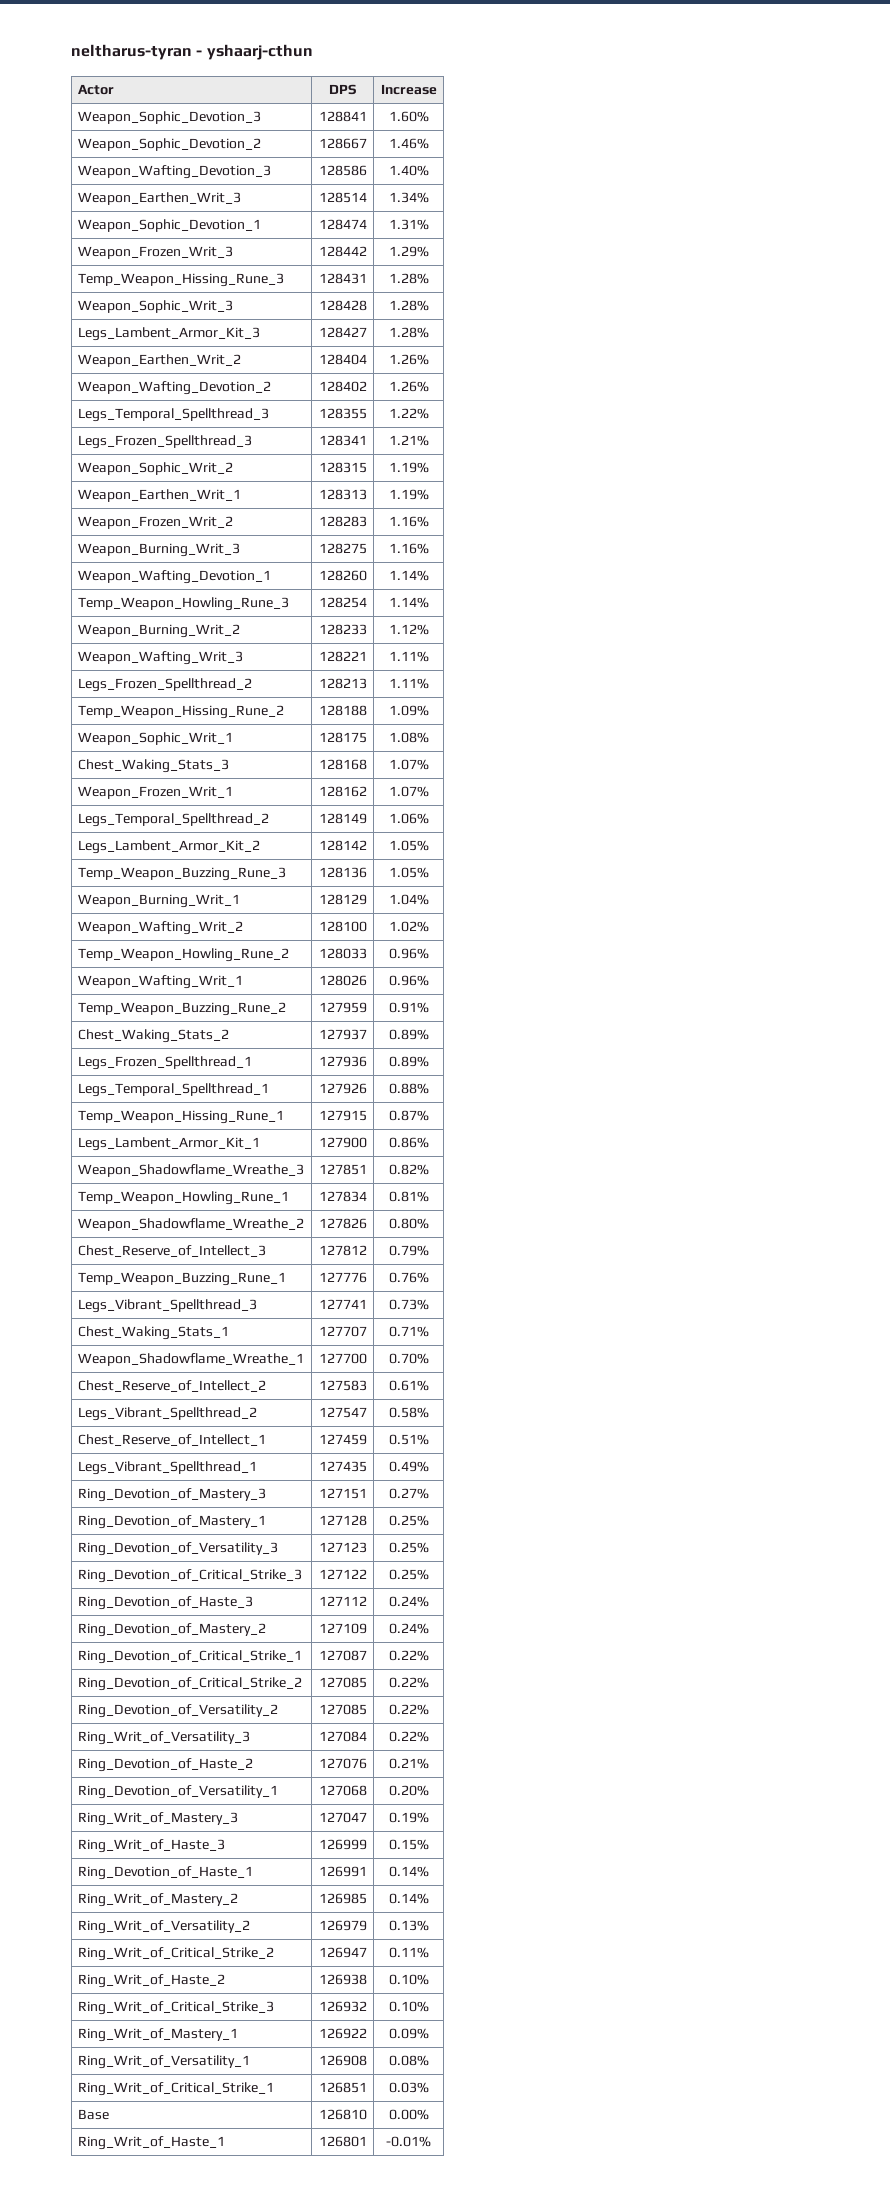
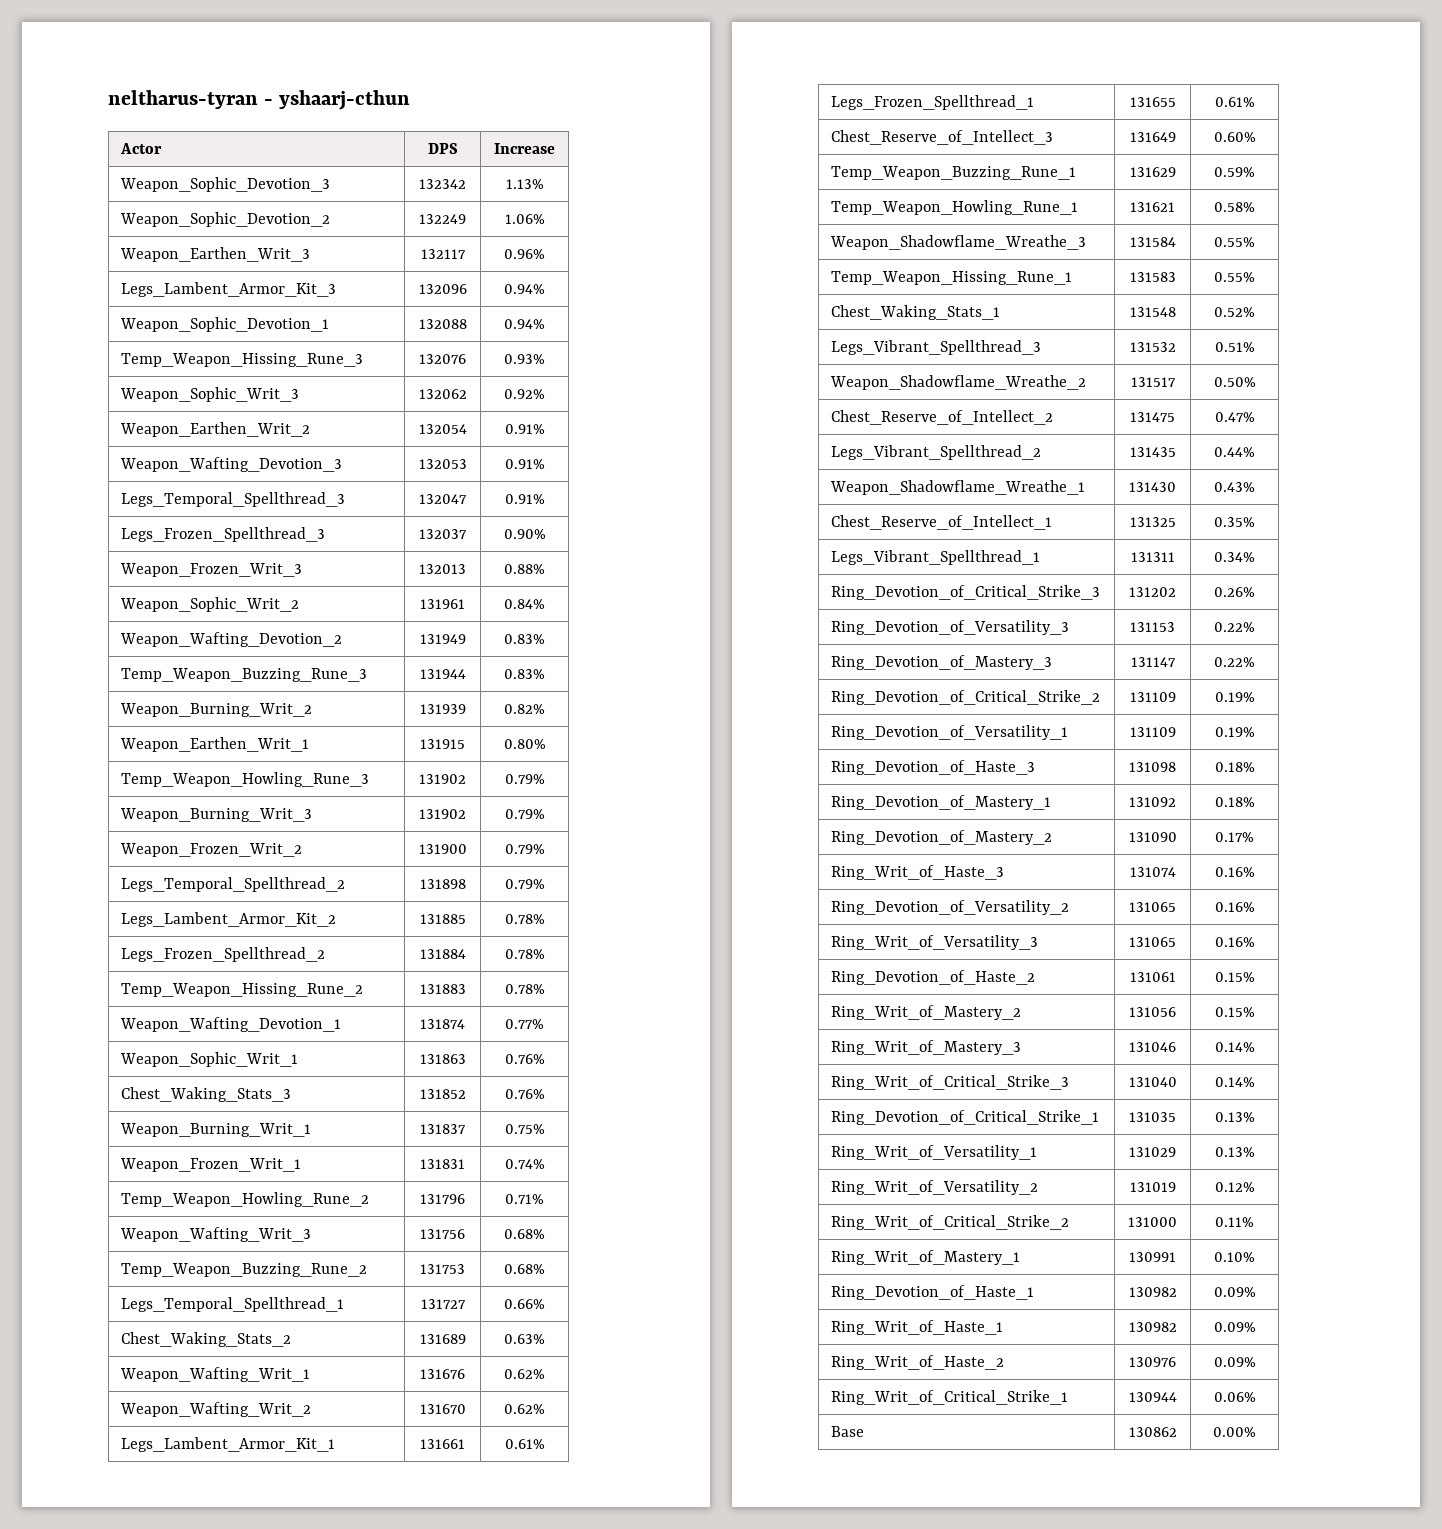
[318,111,367,122] [388,111,429,122] 128841 | 1.60% -> [419,179,466,189] [505,179,544,189] 132342 | 1.13%
[318,138,367,149] [388,138,429,149] [77,165,271,179] [318,165,367,176] [388,165,429,176] [77,192,241,205] [318,192,367,203] [388,192,429,203] [77,219,261,232] [318,219,367,230] [388,219,429,230] [77,246,233,259] [318,246,367,257] [388,246,429,257] [77,273,284,287] [318,273,367,284] [388,273,429,284] [77,300,233,313] [318,300,367,311] [388,300,429,311] [77,327,260,341] [318,327,367,338] [388,327,429,338] [77,354,241,367] [318,354,367,365] [388,354,429,365] [77,381,271,395] [318,381,367,392] [388,381,429,392] [77,408,269,422] [318,408,367,419] [388,408,429,419] [77,435,252,449] [318,435,367,446] [388,435,429,446] [77,462,233,475] [318,462,367,473] [388,462,429,473] [77,489,241,502] [318,489,367,500] [388,489,429,500] [77,516,233,529] [318,516,367,527] [388,516,429,527] [77,543,240,557] [318,543,367,554] [388,543,429,554] [77,570,271,584] [318,570,367,581] [388,570,429,581] [77,597,289,611] [318,597,367,608] [388,597,429,608] [77,624,240,638] [318,624,367,635] [388,624,429,635] [77,651,243,665] [318,651,367,662] [388,651,429,662] [77,678,252,692] [318,678,367,689] [388,678,429,689] [77,705,284,719] [318,705,367,716] [388,705,429,716] [77,732,233,745] [318,732,367,743] [388,732,429,743] [77,759,229,773] [318,759,367,770] [388,759,429,770] [77,786,233,799] [318,786,367,797] [388,786,429,797] [77,813,269,827] [318,813,367,824] [388,813,429,824] [77,840,260,854] [318,840,367,851] [388,840,429,851] [77,867,286,881] [318,867,367,878] [388,867,429,878] [77,894,240,908] [318,894,367,905] [388,894,429,905] [77,921,243,935] [318,921,367,932] [388,921,429,932] [77,948,289,962] [318,948,367,959] [388,948,429,959] [77,975,243,989] [318,975,367,986] [388,975,429,986] [77,1002,286,1016] [318,1002,367,1013] [388,1002,429,1013] [77,1029,229,1043] [318,1029,367,1040] [388,1029,429,1040] [77,1056,252,1070] [318,1056,367,1067] [388,1056,429,1067] [77,1083,269,1097] [318,1083,367,1094] [388,1083,429,1094] [77,1110,284,1124] [318,1110,367,1121] [388,1110,429,1121] [77,1137,260,1151] [318,1137,367,1148] [388,1137,429,1148] [77,1164,304,1177] [318,1164,367,1175] [388,1164,429,1175] [77,1191,289,1205] [318,1191,367,1202] [388,1191,429,1202] [77,1218,304,1231] [318,1218,367,1229] [388,1218,429,1229] [77,1245,266,1257] [318,1245,367,1256] [388,1245,429,1256] [77,1272,286,1286] [318,1272,367,1283] [388,1272,429,1283] [77,1299,257,1313] [318,1299,367,1309] [388,1299,429,1310] [77,1326,229,1340] [318,1326,367,1337] [388,1326,429,1337] [77,1353,304,1366] [318,1353,367,1364] [388,1353,429,1364] [77,1380,266,1392] [318,1380,367,1391] [388,1380,429,1391] [77,1407,257,1421] [318,1407,367,1418] [388,1407,429,1418] 128667 | 1.46% // Weapon_Wafting_Devotion_3 | 128586 | 1.40% // Weapon_Earthen_Writ_3 | 128514 | 1.34% // Weapon_Sophic_Devotion_1 | 128474 | 1.31% // Weapon_Frozen_Writ_3 | 128442 | 1.29% // Temp_Weapon_Hissing_Rune_3 | 128431 | 1.28% // Weapon_Sophic_Writ_3 | 128428 | 1.28% // Legs_Lambent_Armor_Kit_3 | 128427 | 1.28% // Weapon_Earthen_Writ_2 | 128404 | 1.26% // Weapon_Wafting_Devotion_2 | 128402 | 1.26% // Legs_Temporal_Spellthread_3 | 128355 | 1.22% // Legs_Frozen_Spellthread_3 | 128341 | 1.21% // Weapon_Sophic_Writ_2 | 128315 | 1.19% // Weapon_Earthen_Writ_1 | 128313 | 1.19% // Weapon_Frozen_Writ_2 | 128283 | 1.16% // Weapon_Burning_Writ_3 | 128275 | 1.16% // Weapon_Wafting_Devotion_1 | 128260 | 1.14% // Temp_Weapon_Howling_Rune_3 | 128254 | 1.14% // Weapon_Burning_Writ_2 | 128233 | 1.12% // Weapon_Wafting_Writ_3 | 128221 | 1.11% // Legs_Frozen_Spellthread_2 | 128213 | 1.11% // Temp_Weapon_Hissing_Rune_2 | 128188 | 1.09% // Weapon_Sophic_Writ_1 | 128175 | 1.08% // Chest_Waking_Stats_3 | 128168 | 1.07% // Weapon_Frozen_Writ_1 | 128162 | 1.07% // Legs_Temporal_Spellthread_2 | 128149 | 1.06% // Legs_Lambent_Armor_Kit_2 | 128142 | 1.05% // Temp_Weapon_Buzzing_Rune_3 | 128136 | 1.05% // Weapon_Burning_Writ_1 | 128129 | 1.04% // Weapon_Wafting_Writ_2 | 128100 | 1.02% // Temp_Weapon_Howling_Rune_2 | 128033 | 0.96% // Weapon_Wafting_Writ_1 | 128026 | 0.96% // Temp_Weapon_Buzzing_Rune_2 | 127959 | 0.91% // Chest_Waking_Stats_2 | 127937 | 0.89% // Legs_Frozen_Spellthread_1 | 127936 | 0.89% // Legs_Temporal_Spellthread_1 | 127926 | 0.88% // Temp_Weapon_Hissing_Rune_1 | 127915 | 0.87% // Legs_Lambent_Armor_Kit_1 | 127900 | 0.86% // Weapon_Shadowflame_Wreathe_3 | 127851 | 0.82% // Temp_Weapon_Howling_Rune_1 | 127834 | 0.81% // Weapon_Shadowflame_Wreathe_2 | 127826 | 0.80% // Chest_Reserve_of_Intellect_3 | 127812 | 0.79% // Temp_Weapon_Buzzing_Rune_1 | 127776 | 0.76% // Legs_Vibrant_Spellthread_3 | 127741 | 0.73% // Chest_Waking_Stats_1 | 127707 | 0.71% // Weapon_Shadowflame_Wreathe_1 | 127700 | 0.70% // Chest_Reserve_of_Intellect_2 | 127583 | 0.61% // Legs_Vibrant_Spellthread_2 | 127547 | 0.58% -> [419,214,466,224] [504,214,545,224] [120,247,311,262] [420,249,466,259] [504,249,545,259] [121,282,337,297] [418,284,467,294] [504,284,545,294] [120,317,330,332] [418,319,467,329] [504,319,545,329] [121,353,364,367] [419,354,466,364] [504,354,545,364] [120,387,300,402] [418,389,467,399] [504,389,545,399] [120,422,311,437] [418,424,467,434] [504,424,545,434] [120,457,343,472] [418,459,467,469] [504,459,545,469] [121,492,346,507] [419,494,467,504] [504,494,545,504] [121,527,326,542] [419,529,467,539] [503,529,546,539] [120,563,303,577] [419,564,466,574] [504,564,545,574] [120,597,300,612] [420,599,465,609] [504,599,545,609] [120,632,343,647] [419,634,466,644] [504,634,545,644] [121,668,368,682] [419,669,466,679] [504,669,545,679] [120,703,313,717] [419,704,466,714] [504,704,545,714] [120,737,310,752] [420,739,465,749] [503,739,546,749] [121,772,370,787] [419,774,466,784] [504,774,545,784] [120,808,313,822] [419,809,466,819] [504,809,545,819] [120,843,303,857] [418,844,467,854] [504,844,545,854] [121,877,346,892] [419,879,466,889] [504,879,545,889] [121,912,337,927] [419,914,466,924] [504,914,545,924] [121,947,326,962] [419,949,466,959] [504,949,545,959] [121,983,364,997] [419,984,466,994] [504,984,545,994] [120,1017,342,1032] [420,1019,465,1029] [505,1019,544,1029] [120,1052,299,1067] [419,1054,466,1064] [504,1054,545,1064] [121,1087,292,1102] [419,1089,466,1099] [504,1089,545,1099] [120,1123,312,1137] [420,1124,466,1134] [504,1124,545,1134] [120,1158,302,1172] [420,1159,465,1169] [504,1159,545,1169] [121,1192,370,1207] [420,1194,465,1204] [505,1194,544,1204] [120,1227,312,1242] [420,1229,465,1239] [504,1229,545,1239] [121,1263,368,1277] [420,1264,465,1274] [504,1264,545,1274] [121,1297,345,1312] [420,1299,466,1309] [504,1299,545,1309] [121,1332,292,1347] [419,1334,466,1344] [504,1334,545,1344] [120,1367,311,1382] [420,1369,465,1379] [504,1369,545,1379] [120,1402,312,1417] [419,1404,466,1414] [504,1404,545,1414] [121,1437,336,1452] [420,1439,465,1449] [504,1439,545,1449] [831,95,1035,110] [1129,97,1176,107] [1214,97,1255,107] [831,130,1054,145] [1129,132,1176,142] [1213,132,1256,142] [831,166,1077,180] [1129,167,1176,177] [1214,167,1255,177] [831,200,1079,215] [1130,202,1175,212] [1214,202,1255,212] [830,235,1087,250] [1129,237,1176,247] [1214,237,1255,247] [831,271,1073,285] [1129,272,1176,282] [1214,272,1255,282] [831,305,1001,320] [1129,307,1176,317] [1214,307,1255,317] [831,340,1042,355] [1129,342,1176,352] [1214,342,1255,352] [830,375,1087,390] [1130,377,1176,387] [1213,377,1256,387] [831,410,1054,425] [1130,412,1175,422] [1214,412,1255,422] [831,445,1042,460] [1129,447,1176,457] [1214,447,1255,457] [830,480,1086,495] [1129,482,1176,492] [1214,482,1255,492] 132249 | 1.06% // Weapon_Earthen_Writ_3 | 132117 | 0.96% // Legs_Lambent_Armor_Kit_3 | 132096 | 0.94% // Weapon_Sophic_Devotion_1 | 132088 | 0.94% // Temp_Weapon_Hissing_Rune_3 | 132076 | 0.93% // Weapon_Sophic_Writ_3 | 132062 | 0.92% // Weapon_Earthen_Writ_2 | 132054 | 0.91% // Weapon_Wafting_Devotion_3 | 132053 | 0.91% // Legs_Temporal_Spellthread_3 | 132047 | 0.91% // Legs_Frozen_Spellthread_3 | 132037 | 0.90% // Weapon_Frozen_Writ_3 | 132013 | 0.88% // Weapon_Sophic_Writ_2 | 131961 | 0.84% // Weapon_Wafting_Devotion_2 | 131949 | 0.83% // Temp_Weapon_Buzzing_Rune_3 | 131944 | 0.83% // Weapon_Burning_Writ_2 | 131939 | 0.82% // Weapon_Earthen_Writ_1 | 131915 | 0.80% // Temp_Weapon_Howling_Rune_3 | 131902 | 0.79% // Weapon_Burning_Writ_3 | 131902 | 0.79% // Weapon_Frozen_Writ_2 | 131900 | 0.79% // Legs_Temporal_Spellthread_2 | 131898 | 0.79% // Legs_Lambent_Armor_Kit_2 | 131885 | 0.78% // Legs_Frozen_Spellthread_2 | 131884 | 0.78% // Temp_Weapon_Hissing_Rune_2 | 131883 | 0.78% // Weapon_Wafting_Devotion_1 | 131874 | 0.77% // Weapon_Sophic_Writ_1 | 131863 | 0.76% // Chest_Waking_Stats_3 | 131852 | 0.76% // Weapon_Burning_Writ_1 | 131837 | 0.75% // Weapon_Frozen_Writ_1 | 131831 | 0.74% // Temp_Weapon_Howling_Rune_2 | 131796 | 0.71% // Weapon_Wafting_Writ_3 | 131756 | 0.68% // Temp_Weapon_Buzzing_Rune_2 | 131753 | 0.68% // Legs_Temporal_Spellthread_1 | 131727 | 0.66% // Chest_Waking_Stats_2 | 131689 | 0.63% // Weapon_Wafting_Writ_1 | 131676 | 0.62% // Weapon_Wafting_Writ_2 | 131670 | 0.62% // Legs_Lambent_Armor_Kit_1 | 131661 | 0.61% // Legs_Frozen_Spellthread_1 | 131655 | 0.61% // Chest_Reserve_of_Intellect_3 | 131649 | 0.60% // Temp_Weapon_Buzzing_Rune_1 | 131629 | 0.59% // Temp_Weapon_Howling_Rune_1 | 131621 | 0.58% // Weapon_Shadowflame_Wreathe_3 | 131584 | 0.55% // Temp_Weapon_Hissing_Rune_1 | 131583 | 0.55% // Chest_Waking_Stats_1 | 131548 | 0.52% // Legs_Vibrant_Spellthread_3 | 131532 | 0.51% // Weapon_Shadowflame_Wreathe_2 | 131517 | 0.50% // Chest_Reserve_of_Intellect_2 | 131475 | 0.47% // Legs_Vibrant_Spellthread_2 | 131435 | 0.44% // Weapon_Shadowflame_Wreathe_1 | 131430 | 0.43%
[318,1434,367,1445] [388,1434,429,1445] 127459 | 0.51% -> [1129,517,1176,527] [1214,517,1255,527] 131325 | 0.35%
[318,1461,367,1472] [388,1461,429,1472] [77,1488,266,1502] [318,1488,367,1499] [388,1488,429,1499] [77,1515,266,1529] [318,1515,367,1526] [388,1515,429,1526] [77,1542,278,1556] [318,1542,367,1553] [388,1542,429,1553] [77,1569,302,1583] [318,1569,367,1579] [388,1569,429,1580] [77,1596,253,1610] [318,1596,367,1606] [388,1596,429,1607] [77,1623,266,1637] [318,1623,367,1634] [388,1623,429,1634] [77,1650,302,1664] [318,1650,367,1661] [388,1650,429,1661] [77,1677,302,1691] [318,1677,367,1688] [388,1677,429,1688] 127435 | 0.49% // Ring_Devotion_of_Mastery_3 | 127151 | 0.27% // Ring_Devotion_of_Mastery_1 | 127128 | 0.25% // Ring_Devotion_of_Versatility_3 | 127123 | 0.25% // Ring_Devotion_of_Critical_Strike_3 | 127122 | 0.25% // Ring_Devotion_of_Haste_3 | 127112 | 0.24% // Ring_Devotion_of_Mastery_2 | 127109 | 0.24% // Ring_Devotion_of_Critical_Strike_1 | 127087 | 0.22% // Ring_Devotion_of_Critical_Strike_2 | 127085 | 0.22% -> [1130,552,1175,562] [1214,552,1255,562] [831,585,1101,600] [1129,587,1176,597] [1214,587,1255,597] [831,620,1070,635] [1130,622,1175,632] [1214,622,1255,632] [831,655,1053,670] [1130,657,1176,667] [1214,657,1255,667] [831,690,1101,705] [1129,692,1176,702] [1214,692,1255,702] [831,725,1069,740] [1129,727,1176,737] [1214,727,1255,737] [831,760,1036,775] [1129,762,1176,772] [1214,762,1255,772] [831,795,1052,810] [1129,797,1176,807] [1214,797,1255,807] [831,830,1053,845] [1128,832,1177,842] [1215,832,1254,842] [831,865,1005,880] [1129,867,1176,877] [1214,867,1255,877] 131311 | 0.34% // Ring_Devotion_of_Critical_Strike_3 | 131202 | 0.26% // Ring_Devotion_of_Versatility_3 | 131153 | 0.22% // Ring_Devotion_of_Mastery_3 | 131147 | 0.22% // Ring_Devotion_of_Critical_Strike_2 | 131109 | 0.19% // Ring_Devotion_of_Versatility_1 | 131109 | 0.19% // Ring_Devotion_of_Haste_3 | 131098 | 0.18% // Ring_Devotion_of_Mastery_1 | 131092 | 0.18% // Ring_Devotion_of_Mastery_2 | 131090 | 0.17% // Ring_Writ_of_Haste_3 | 131074 | 0.16%
[318,1704,367,1715] [388,1704,429,1715] 127085 | 0.22% -> [1129,902,1176,912] [1214,902,1255,912] 131065 | 0.16%
[318,1731,367,1742] [388,1731,429,1742] 127084 | 0.22% -> [1129,937,1176,947] [1214,937,1255,947] 131065 | 0.16%
[318,1758,367,1769] [388,1758,429,1769] [77,1785,278,1799] [318,1785,367,1796] [388,1785,429,1796] [77,1812,238,1826] [318,1812,367,1823] [388,1812,429,1823] [77,1839,225,1853] [318,1839,367,1850] [388,1839,429,1850] [77,1866,253,1880] [318,1866,367,1877] [388,1866,429,1877] [77,1893,238,1907] [318,1893,367,1904] [388,1893,429,1904] [77,1920,250,1934] [318,1920,367,1931] [388,1920,429,1931] [77,1947,274,1961] [318,1947,367,1958] [388,1947,429,1958] [77,1974,225,1988] [318,1974,367,1985] [388,1974,429,1985] [77,2001,274,2015] [318,2001,367,2012] [388,2001,429,2012] [77,2028,238,2042] [318,2028,367,2039] [388,2028,429,2039] [77,2055,250,2069] [318,2055,367,2066] [388,2055,429,2066] 127076 | 0.21% // Ring_Devotion_of_Versatility_1 | 127068 | 0.20% // Ring_Writ_of_Mastery_3 | 127047 | 0.19% // Ring_Writ_of_Haste_3 | 126999 | 0.15% // Ring_Devotion_of_Haste_1 | 126991 | 0.14% // Ring_Writ_of_Mastery_2 | 126985 | 0.14% // Ring_Writ_of_Versatility_2 | 126979 | 0.13% // Ring_Writ_of_Critical_Strike_2 | 126947 | 0.11% // Ring_Writ_of_Haste_2 | 126938 | 0.10% // Ring_Writ_of_Critical_Strike_3 | 126932 | 0.10% // Ring_Writ_of_Mastery_1 | 126922 | 0.09% // Ring_Writ_of_Versatility_1 | 126908 | 0.08% -> [1129,972,1176,982] [1214,972,1255,982] [831,1005,1022,1020] [1129,1007,1176,1017] [1214,1007,1255,1017] [831,1040,1022,1055] [1129,1042,1176,1052] [1214,1042,1255,1052] [831,1075,1070,1090] [1128,1077,1177,1087] [1214,1077,1255,1087] [831,1110,1100,1125] [1129,1112,1176,1122] [1214,1112,1255,1122] [831,1145,1038,1160] [1129,1147,1176,1157] [1214,1147,1255,1157] [831,1180,1039,1195] [1129,1182,1176,1192] [1214,1182,1255,1192] [831,1215,1070,1230] [1128,1217,1177,1227] [1215,1217,1254,1227] [831,1250,1021,1265] [1129,1252,1176,1262] [1214,1252,1255,1262] [831,1285,1035,1300] [1128,1287,1177,1297] [1213,1287,1256,1297] [831,1320,1004,1335] [1128,1322,1177,1332] [1213,1322,1256,1332] [831,1355,1005,1370] [1129,1357,1176,1367] [1213,1357,1256,1367] 131061 | 0.15% // Ring_Writ_of_Mastery_2 | 131056 | 0.15% // Ring_Writ_of_Mastery_3 | 131046 | 0.14% // Ring_Writ_of_Critical_Strike_3 | 131040 | 0.14% // Ring_Devotion_of_Critical_Strike_1 | 131035 | 0.13% // Ring_Writ_of_Versatility_1 | 131029 | 0.13% // Ring_Writ_of_Versatility_2 | 131019 | 0.12% // Ring_Writ_of_Critical_Strike_2 | 131000 | 0.11% // Ring_Writ_of_Mastery_1 | 130991 | 0.10% // Ring_Devotion_of_Haste_1 | 130982 | 0.09% // Ring_Writ_of_Haste_1 | 130982 | 0.09% // Ring_Writ_of_Haste_2 | 130976 | 0.09%
[318,2082,367,2093] [388,2082,429,2093] 126851 | 0.03% -> [1128,1392,1177,1402] [1213,1392,1256,1402] 130944 | 0.06%
[318,2109,367,2120] 126810 -> [1128,1427,1177,1437] 130862
[77,2136,225,2150] [318,2136,367,2147] [386,2136,431,2147] // Ring_Writ_of_Haste_1 | 126801 | -0.01% -> (1256, 1432) none

